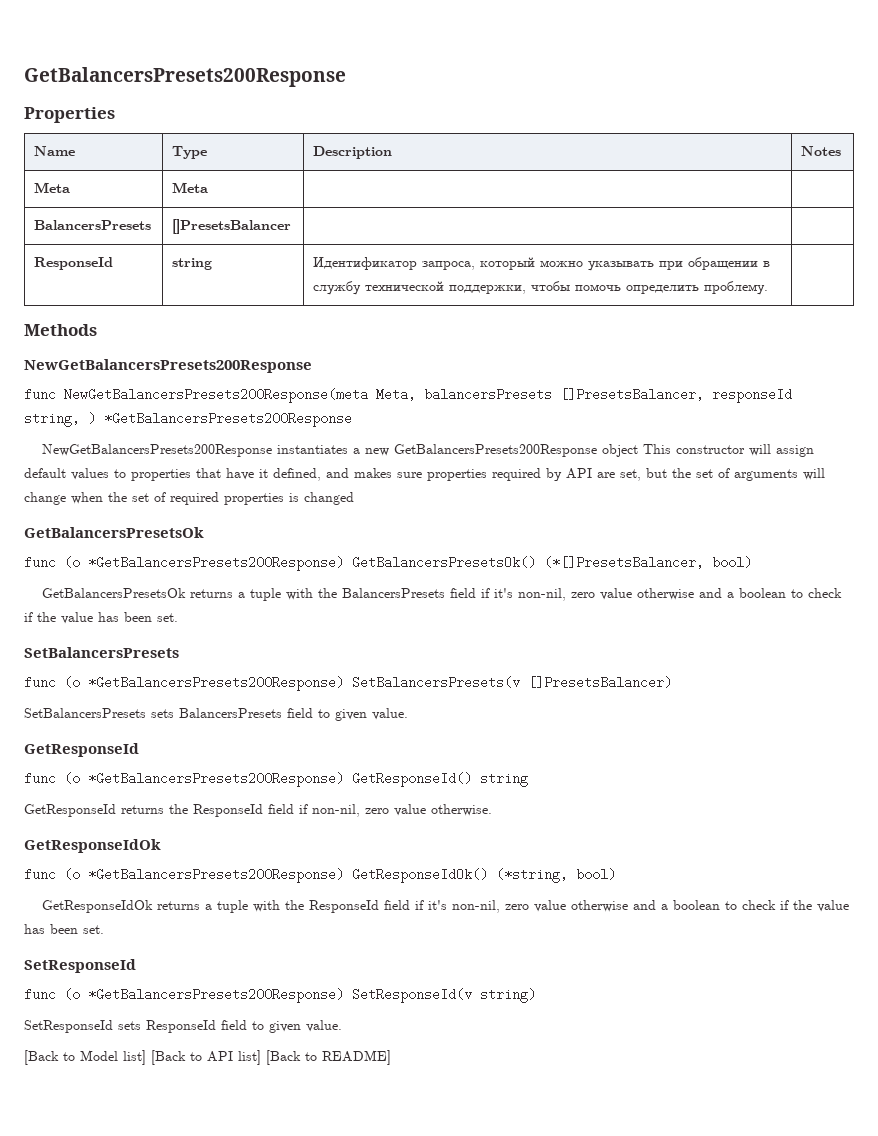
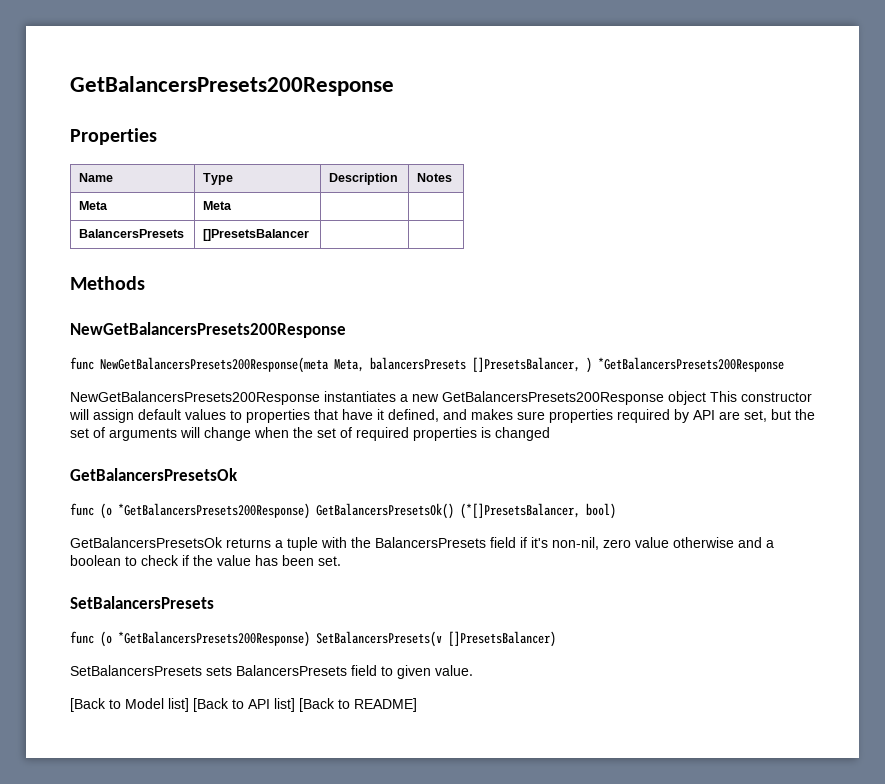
[34,257,114,270] [172,258,213,270] [313,257,771,271] [313,281,769,295] // ResponseId | string | Идентификатор запроса, который можно указывать при обращении в службу технической поддержки, чтобы помочь определить проблему. | -> (310, 235) none
[712,388,792,403] [24,412,80,427] responseId string, -> (580, 364) none
[24,743,139,757] [24,772,528,787] [24,804,492,817] [24,839,161,853] [24,868,616,883] [42,900,850,913] [24,924,104,934] [24,959,136,973] [24,988,536,1003] [24,1020,342,1033] // GetResponseId // func (o *GetBalancersPresets200Response) GetResponseId() string // GetResponseId returns the ResponseId field if non-nil, zero value otherwise. // GetResponseIdOk // func (o *GetBalancersPresets200Response) GetResponseIdOk() (*string, bool) // GetResponseIdOk returns a tuple with the ResponseId field if it's non-nil, zero value otherwise and a boolean to check if the value has been set. // SetResponseId // func (o *GetBalancersPresets200Response) SetResponseId(v string) // SetResponseId sets ResponseId field to given value. -> (473, 670) none

